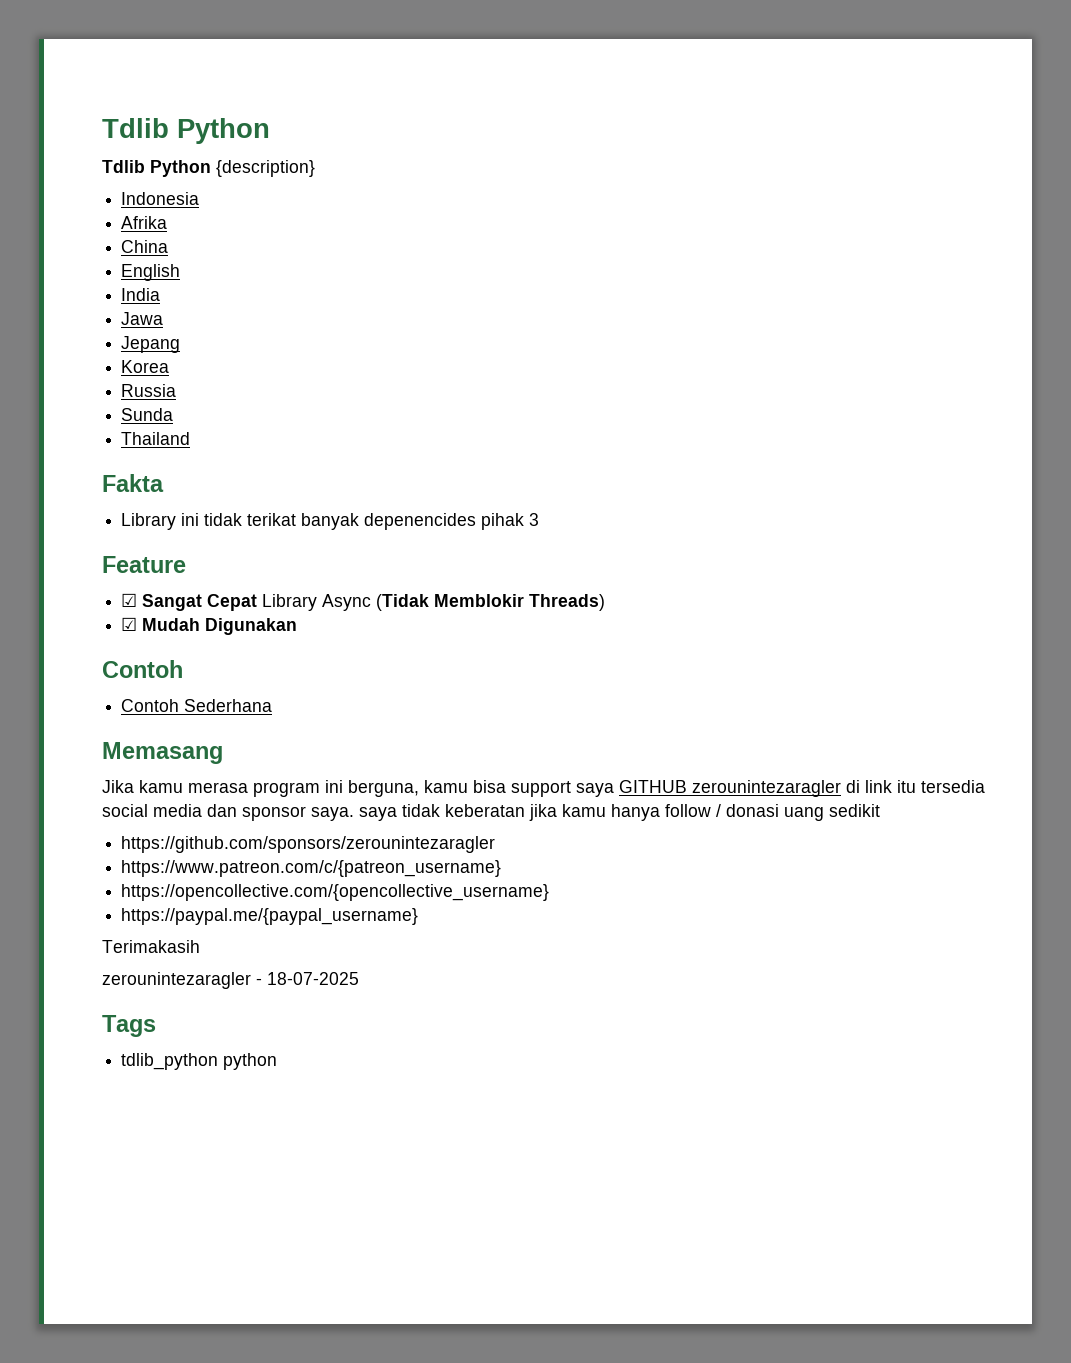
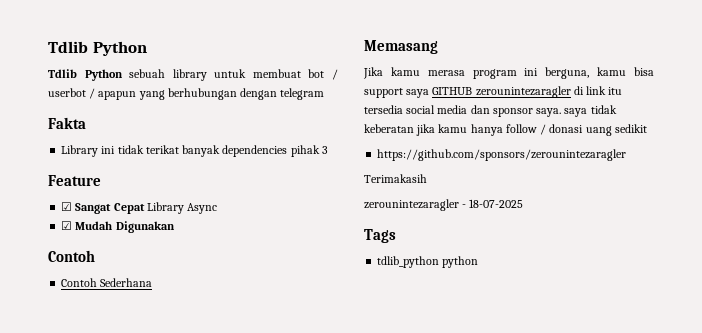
[216,160,315,177] [121,192,200,205] [121,216,168,229] [121,240,169,253] [121,264,181,281] [121,288,161,301] [121,312,164,325] [121,336,181,353] [121,360,170,373] [121,384,177,397] [121,408,174,421] [121,432,191,445] {description} // Indonesia // Afrika // China // English // India // Jawa // Jepang // Korea // Russia // Sunda // Thailand -> [129,69,338,81] [48,88,325,100] sebuah library untuk membuat bot / userbot / apapun yang berhubungan dengan telegram
[364,513,477,530] depenencides -> [222,145,288,157] dependencies
[376,594,606,611] (Tidak Memblokir Threads) -> (218, 208) none
[121,860,502,877] [121,884,550,901] [121,908,419,925] // https://www.patreon.com/c/{patreon_username} // https://opencollective.com/{opencollective_username} // https://paypal.me/{paypal_username} -> (627, 155) none

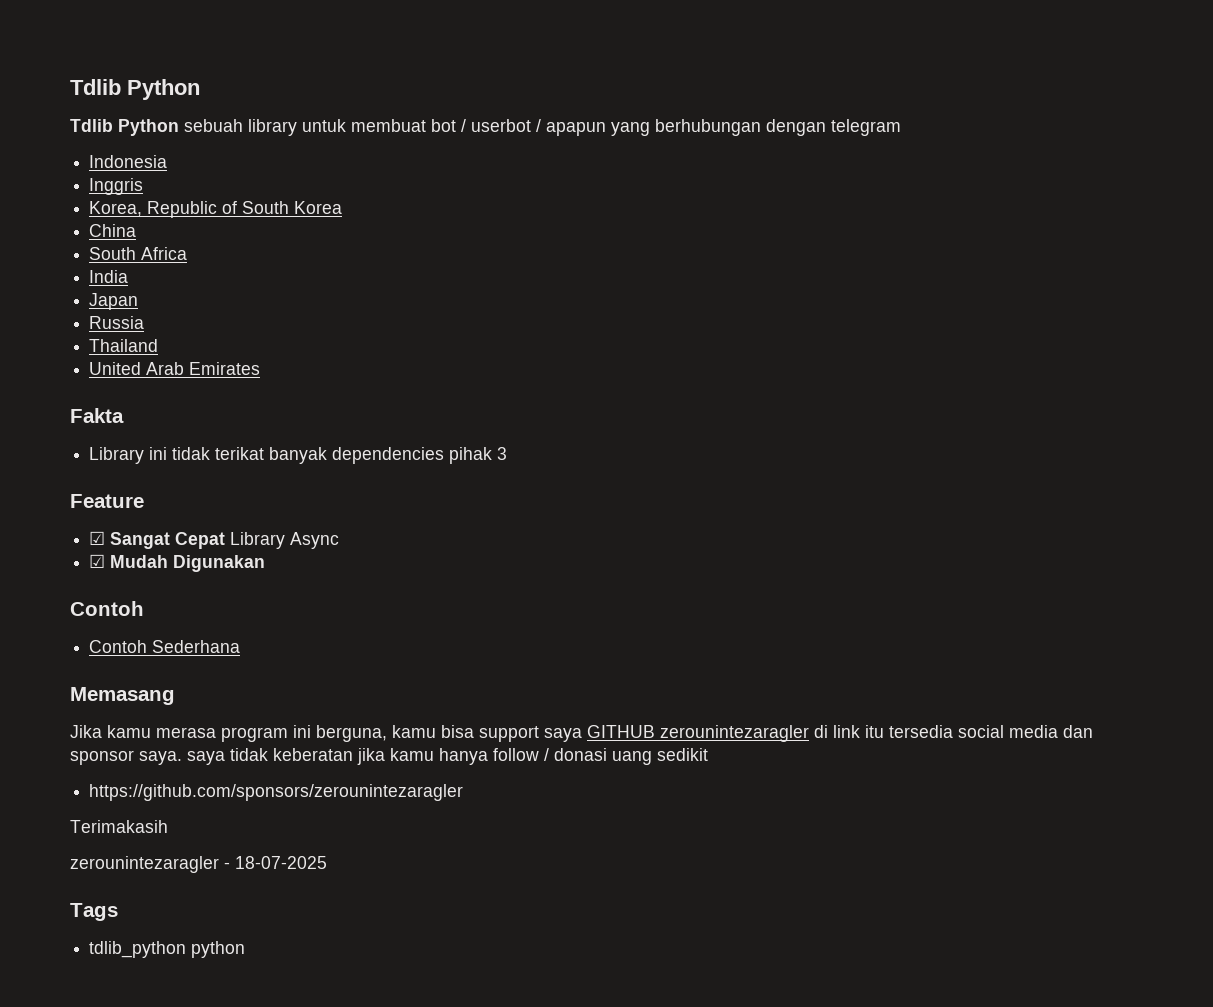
(325, 94) none -> [89,155,168,168] [89,178,144,195] [89,201,343,218] [89,224,137,237] [89,247,188,260] [89,270,129,283] [89,293,139,310] [89,316,145,329] [89,339,159,352] [89,362,261,375] // Indonesia // Inggris // Korea, Republic of South Korea // China // South Africa // India // Japan // Russia // Thailand // United Arab Emirates

